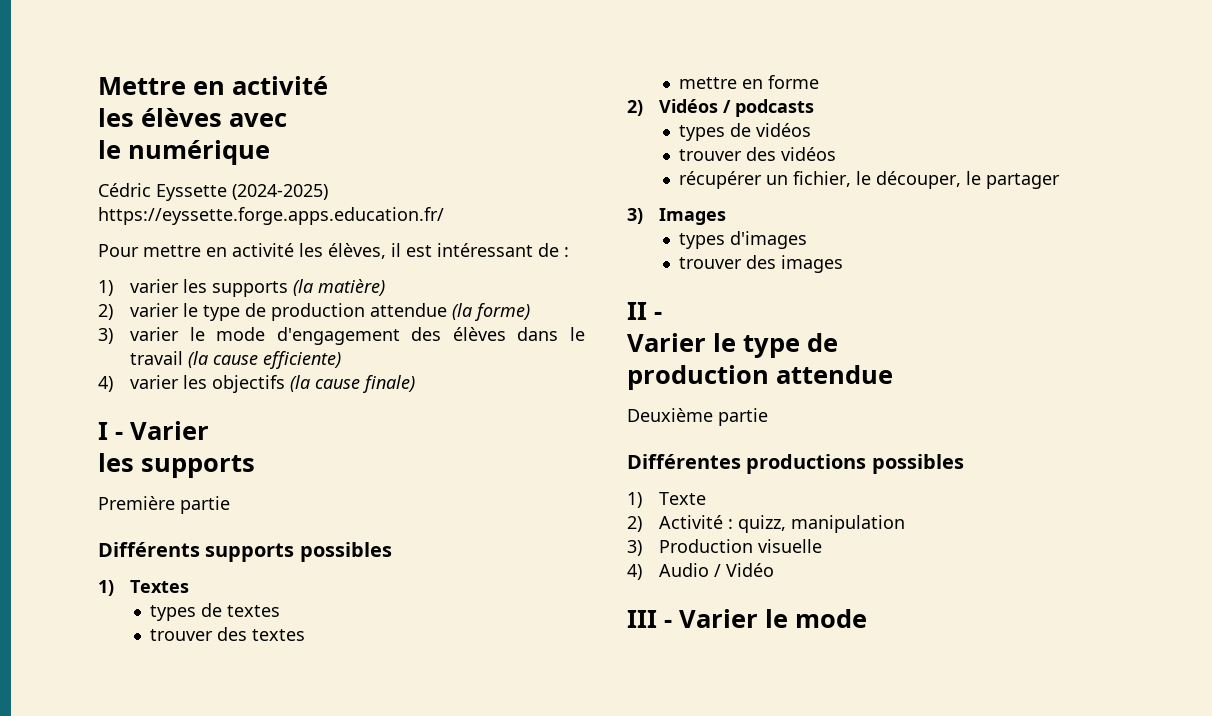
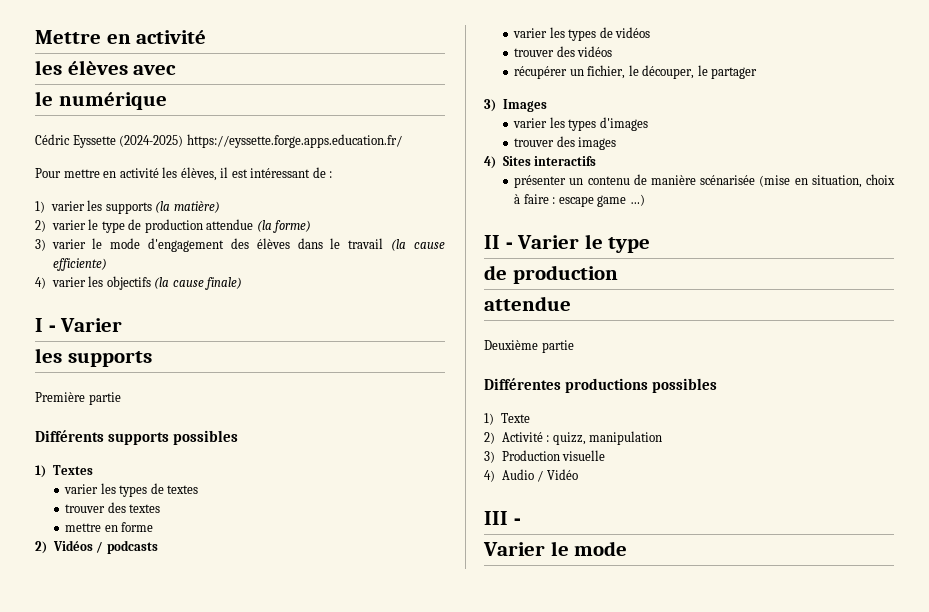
(190, 586) none -> [64,483,116,494] varier les
(815, 108) none -> [513,27,565,38] varier les
(727, 216) none -> [513,117,565,128] varier les
(843, 264) none -> [484,156,597,169] [514,174,895,188] [514,194,645,207] // 4) Sites interactifs // présenter un contenu de manière scénarisée (mise en situation, choix à faire : escape game …)
(662, 315) // -> (513, 245) none
[807,333,838,352] [627,365,769,390] de // production -> [484,265,618,284] // de production //
(672, 623) none -> (521, 521) //

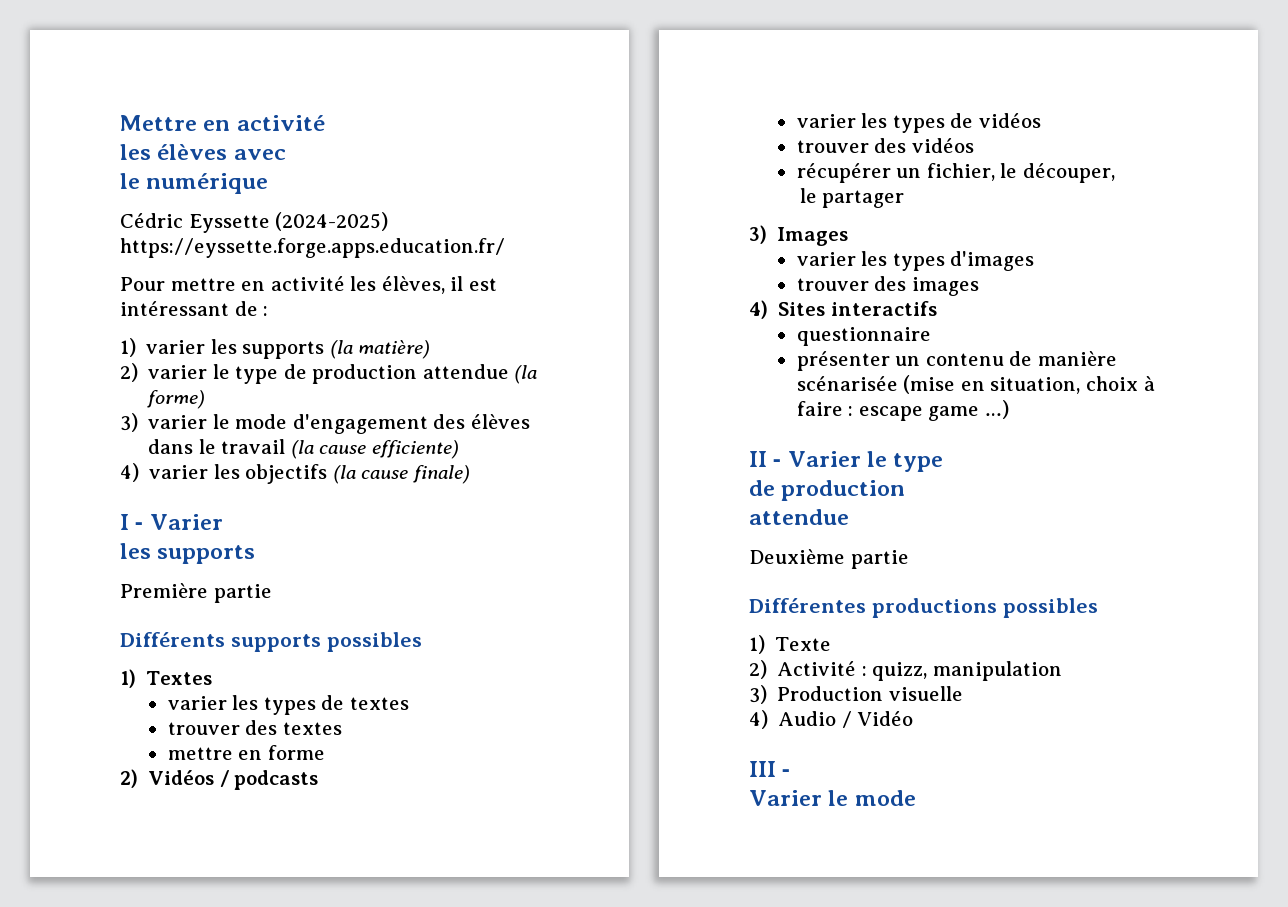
(695, 72) none -> (1115, 173) //
(597, 161) none -> [796,327,931,346] // questionnaire

